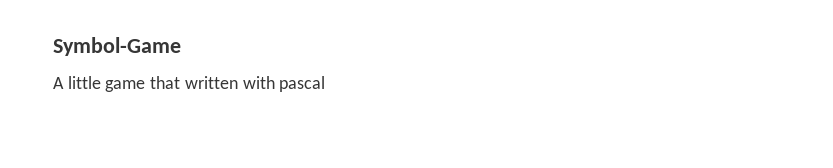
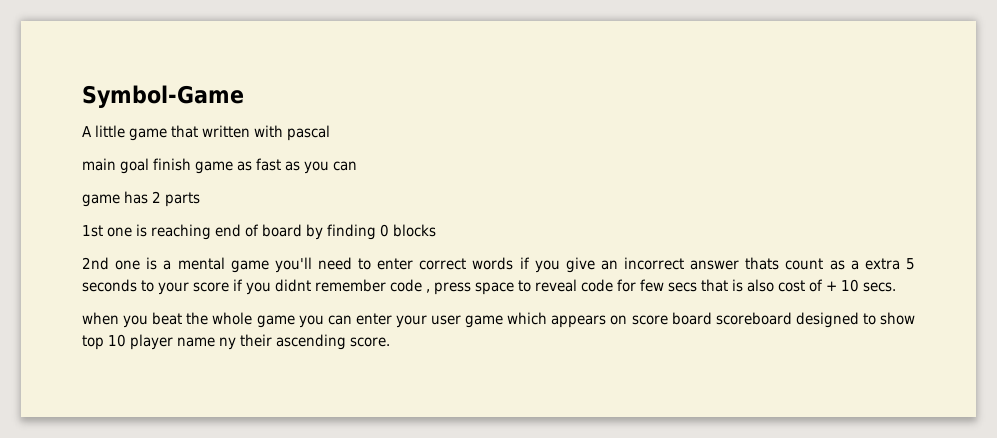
(326, 84) none -> [82,158,357,174] [82,191,200,207] [82,224,436,240] [82,257,916,273] [82,279,896,295] [82,312,916,328] [82,334,390,350] // main goal finish game as fast as you can // game has 2 parts // 1st one is reaching end of board by finding 0 blocks // 2nd one is a mental game you'll need to enter correct words if you give an incorrect answer thats count as a extra 5 seconds to your score if you didnt remember code , press space to reveal code for few secs that is also cost of + 10 secs. // when you beat the whole game you can enter your user game which appears on score board scoreboard designed to show top 10 player name ny their ascending score.

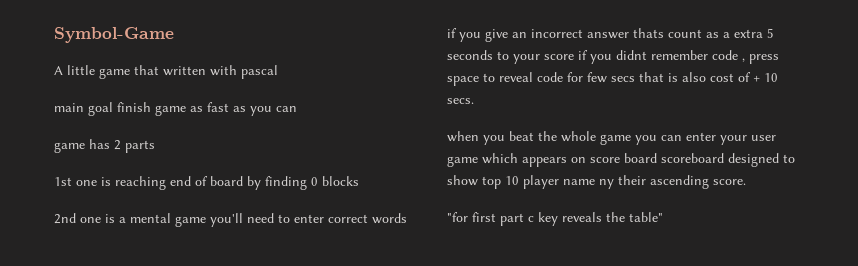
(390, 342) none -> [447,212,663,226] // "for first part c key reveals the table"

